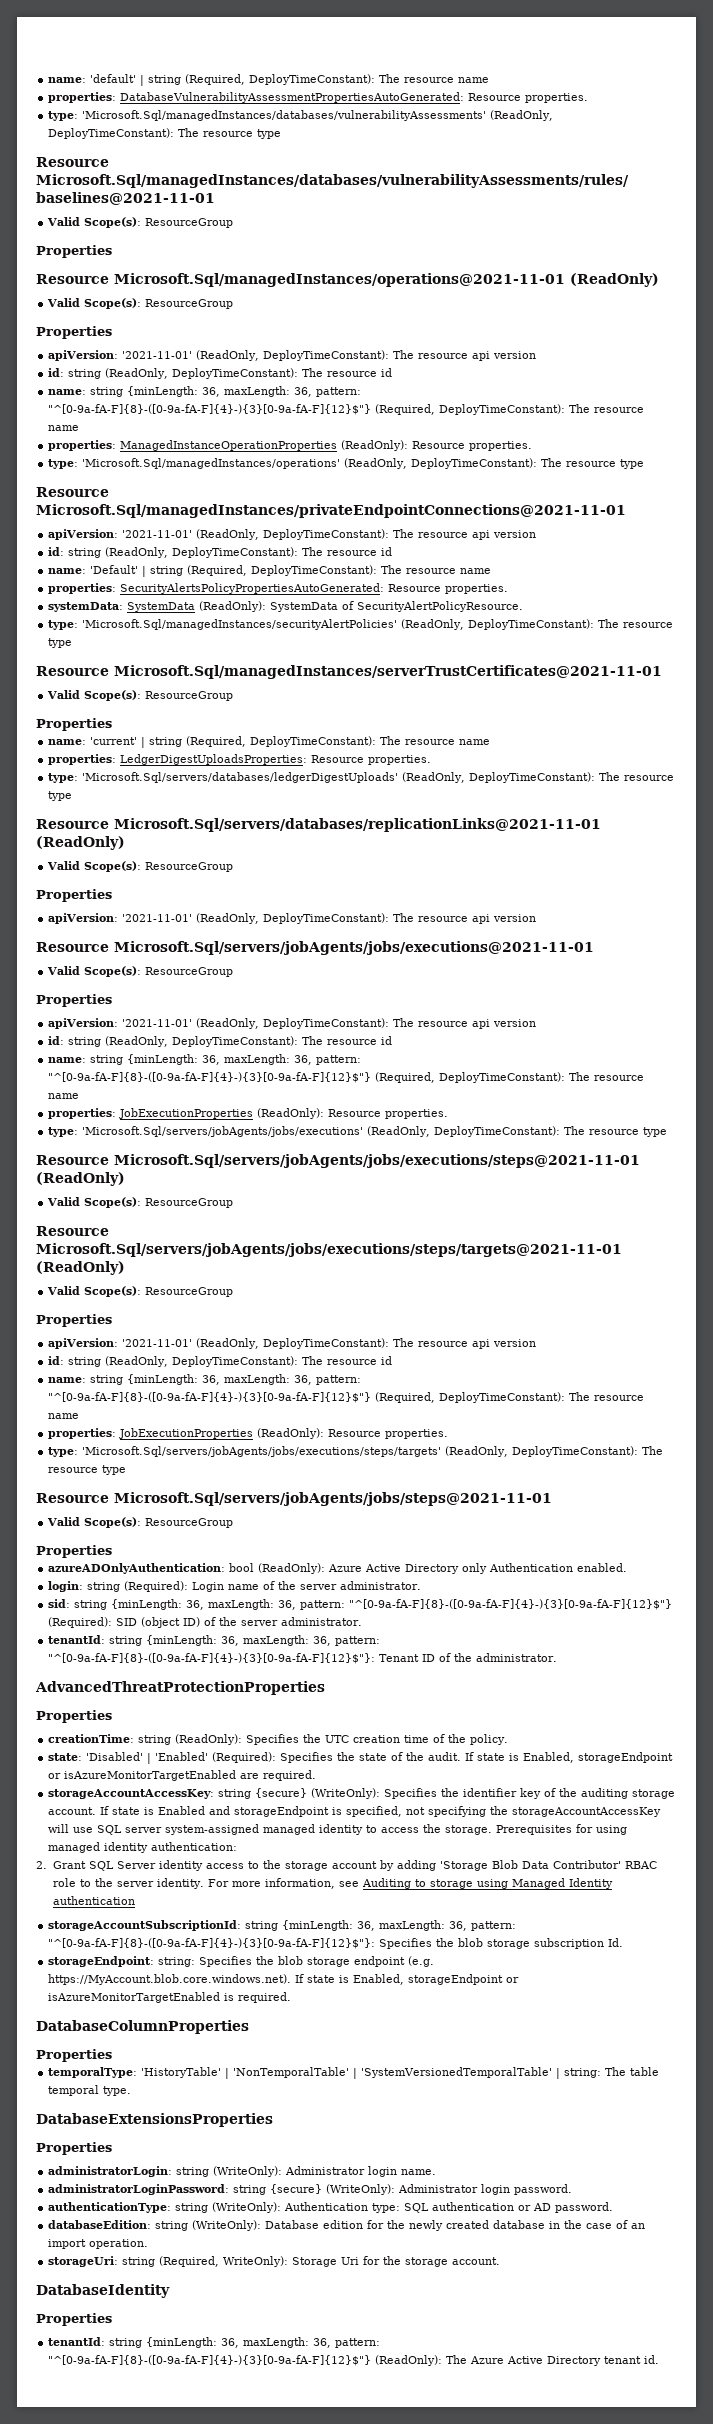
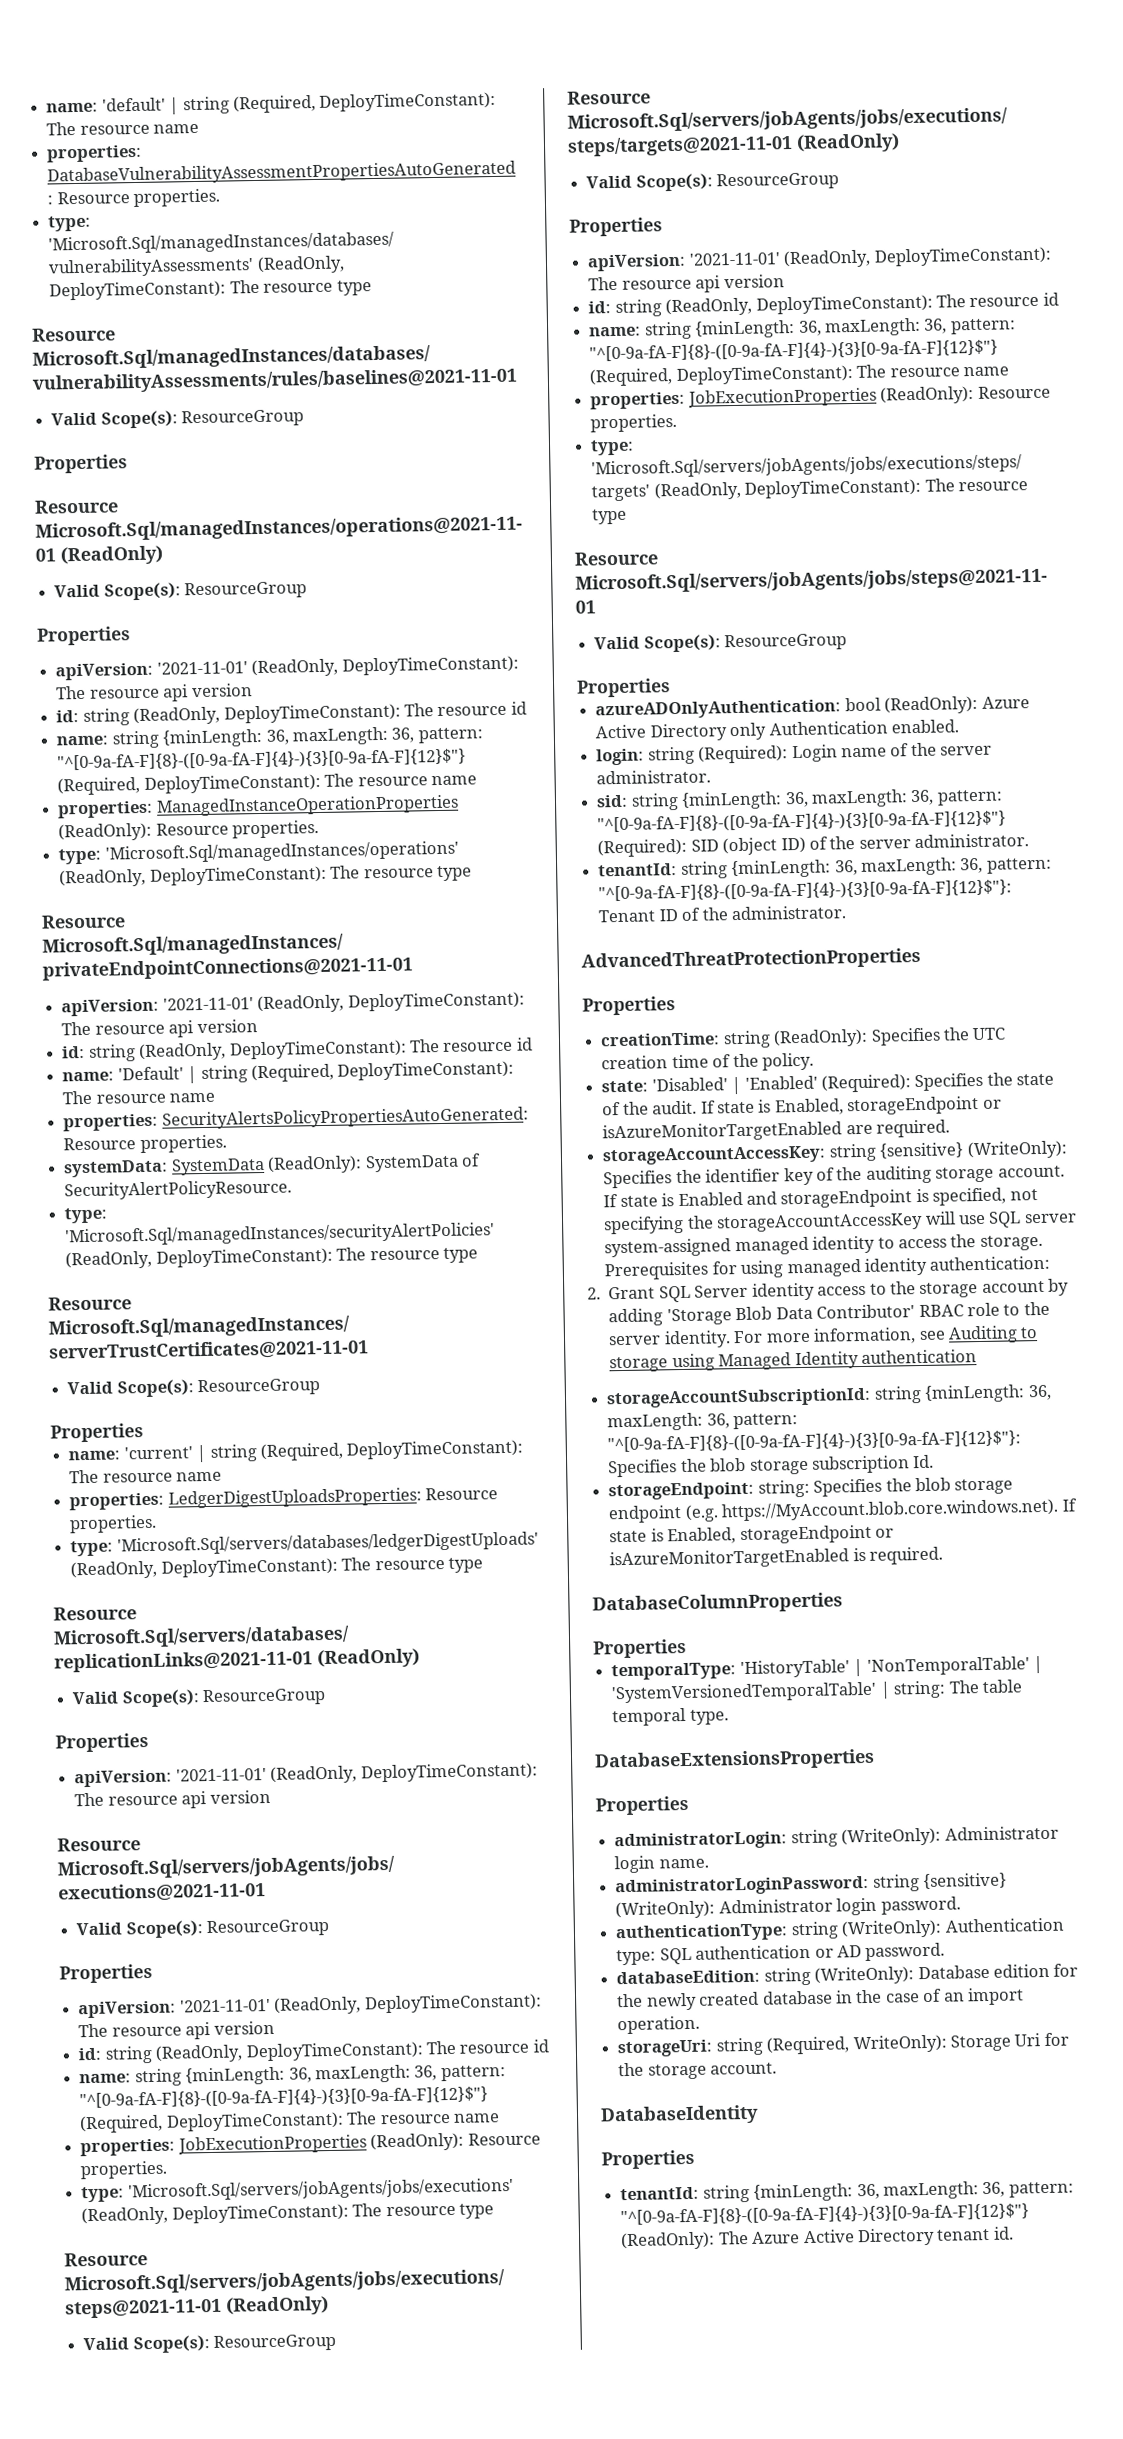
[255,1788,308,1798] {secure} -> [879,1142,965,1159] {sensitive}
[270,2184,323,2194] {secure} -> [923,1872,1008,1890] {sensitive}

